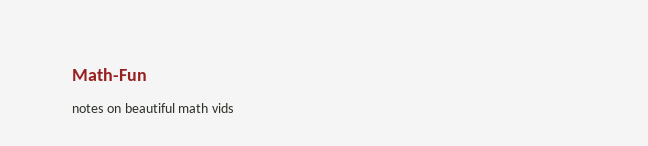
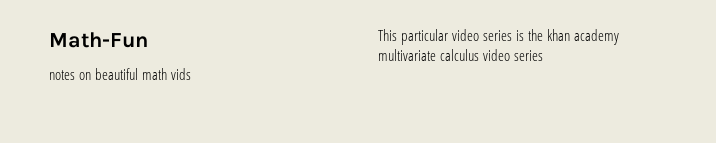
(234, 108) none -> [378,29,620,45] [378,49,544,61] // This particular video series is the khan academy multivariate calculus video series

